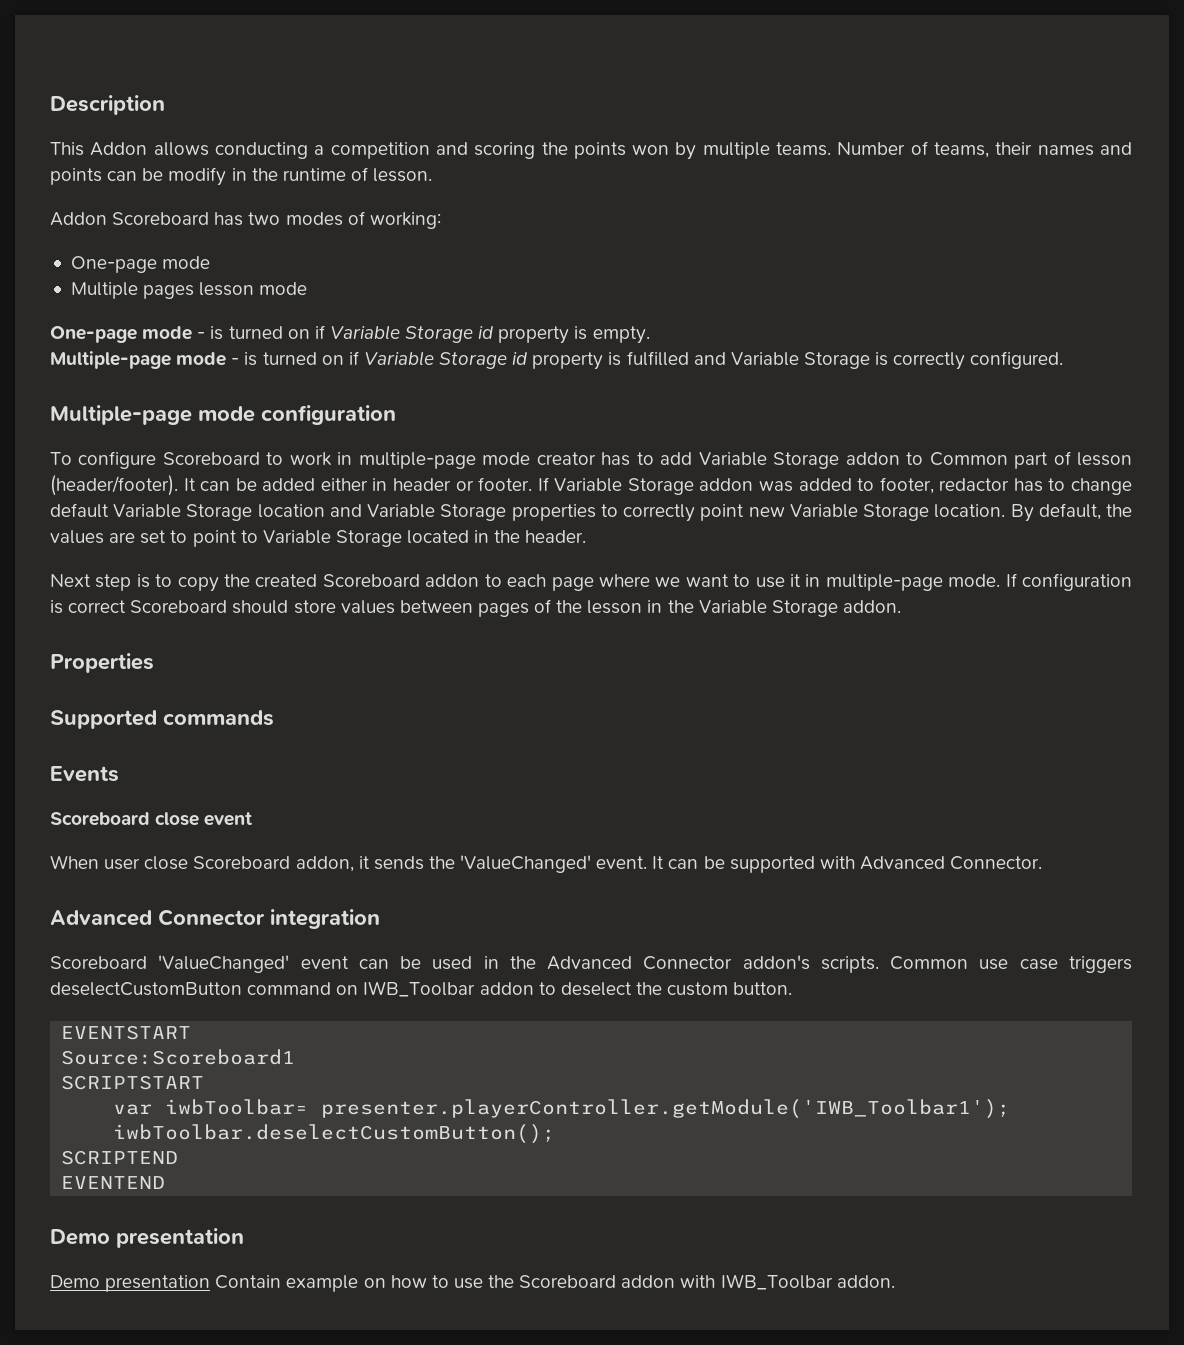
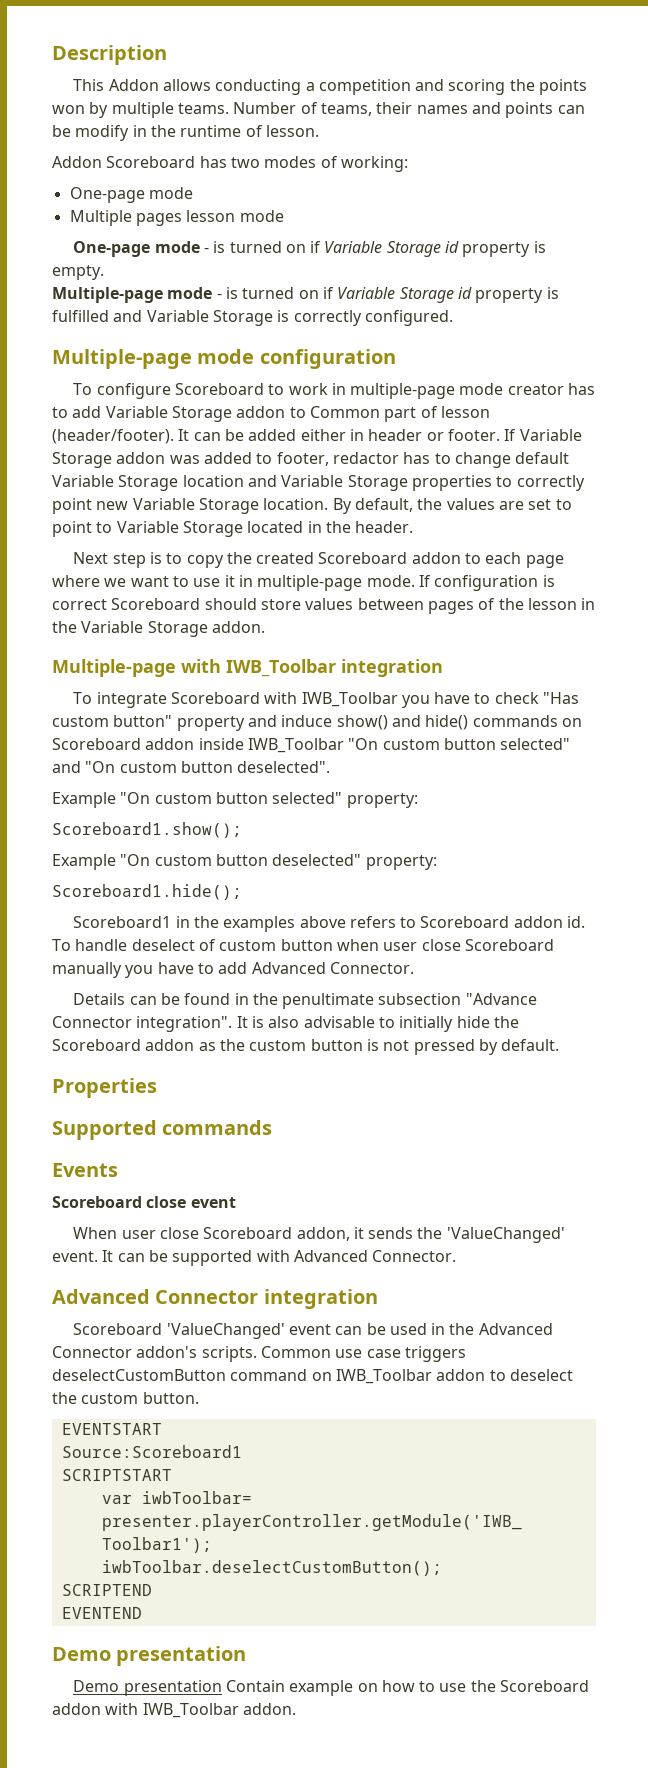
(901, 606) none -> [52,659,443,677] [73,692,580,708] [52,715,582,731] [52,738,571,753] [52,761,331,773] [52,792,418,808] [52,822,242,838] [52,854,437,870] [52,884,242,900] [73,916,586,932] [52,939,554,951] [52,962,414,978] [73,993,537,1009] [52,1016,519,1032] [52,1039,560,1055] // Multiple-page with IWB_Toolbar integration // To integrate Scoreboard with IWB_Toolbar you have to check "Has custom button" property and induce show() and hide() commands on Scoreboard addon inside IWB_Toolbar "On custom button selected" and "On custom button deselected". // Example "On custom button selected" property: // Scoreboard1.show(); // Example "On custom button deselected" property: // Scoreboard1.hide(); // Scoreboard1 in the examples above refers to Scoreboard addon id. To handle deselect of custom button when user close Scoreboard manually you have to add Advanced Connector. // Details can be found in the penultimate subsection "Advance Connector integration". It is also advisable to initially hide the Scoreboard addon as the custom button is not pressed by default.

